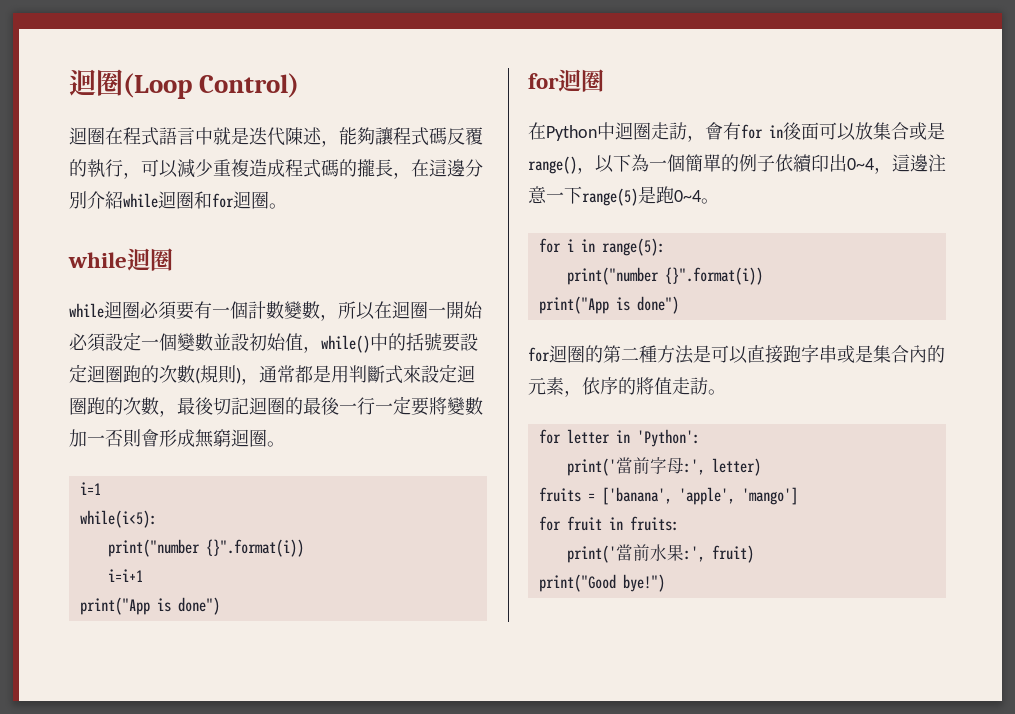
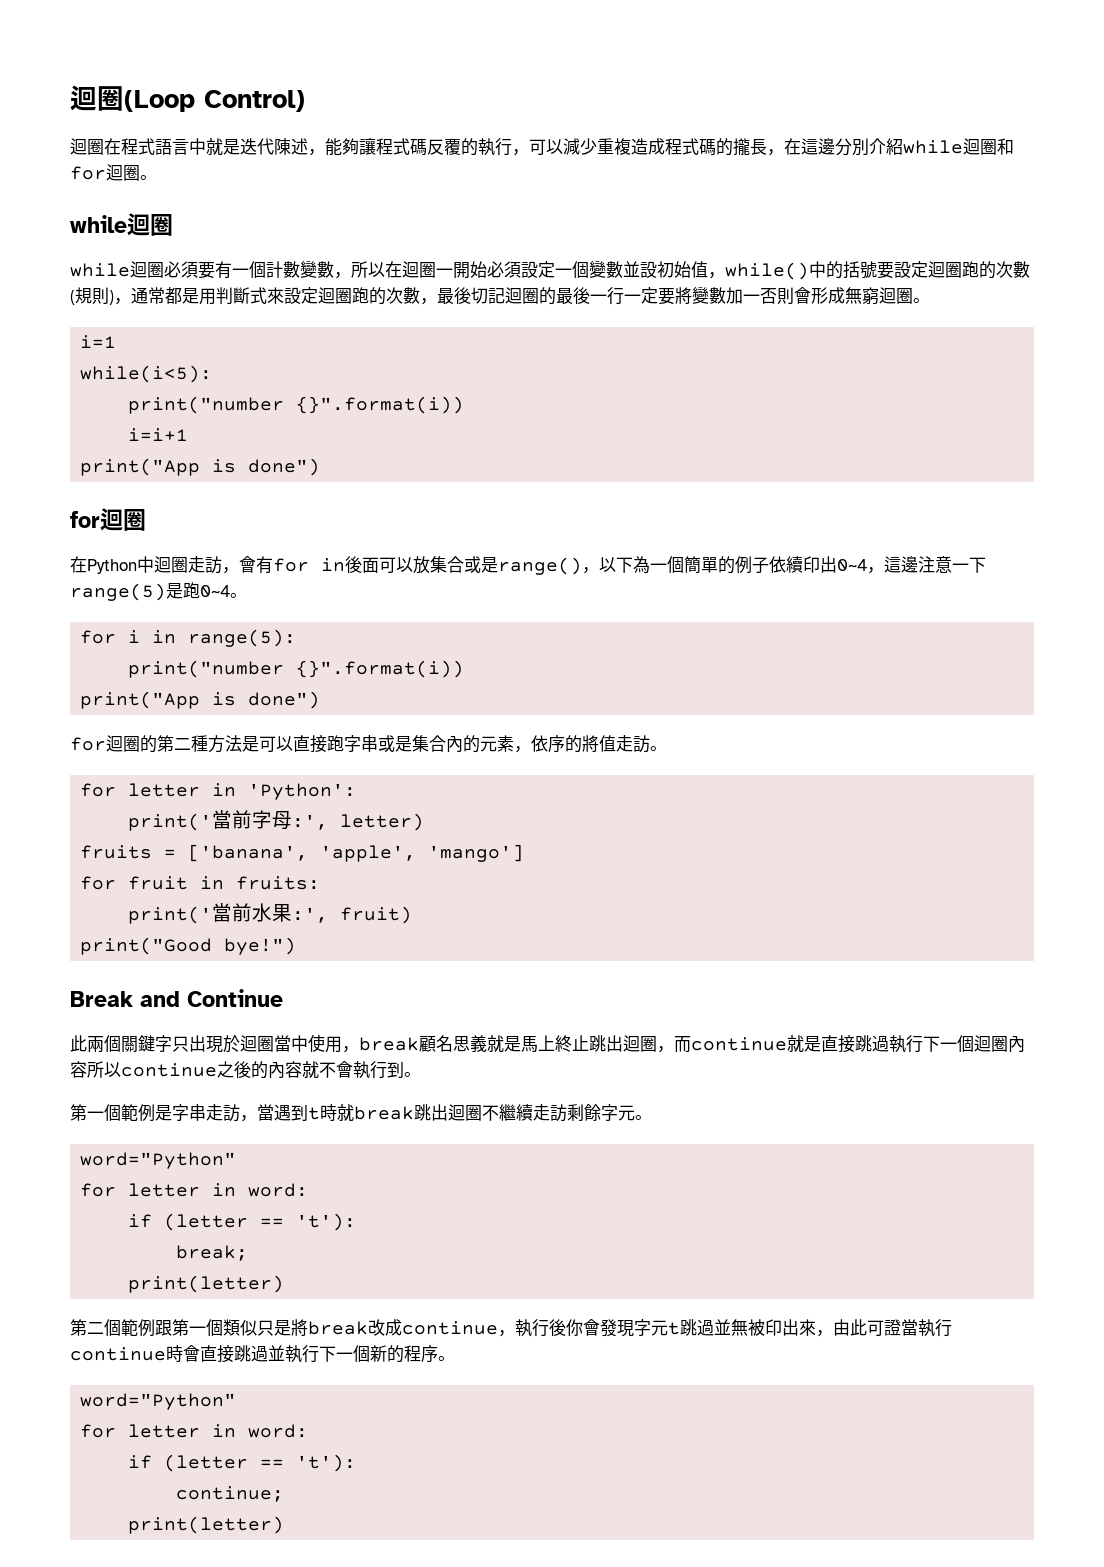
(665, 583) none -> [70,989,283,1007] [70,1034,1025,1053] [70,1061,421,1079] [70,1104,652,1122] [80,1152,237,1169] [80,1183,309,1197] [128,1213,357,1231] [176,1245,249,1261] [128,1275,285,1293] [70,1319,952,1337] [70,1345,455,1363] [80,1393,237,1410] [80,1424,309,1438] [128,1454,357,1472] [176,1486,285,1502] [128,1516,285,1534] // Break and Continue // 此兩個關鍵字只出現於迴圈當中使用，break顧名思義就是馬上終止跳出迴圈，而continue就是直接跳過執行下一個迴圈內容所以continue之後的內容就不會執行到。 // 第一個範例是字串走訪，當遇到t時就break跳出迴圈不繼續走訪剩餘字元。 // word="Python" // for letter in word: // if (letter == 't'): // break; // print(letter) // 第二個範例跟第一個類似只是將break改成continue，執行後你會發現字元t跳過並無被印出來，由此可證當執行continue時會直接跳過並執行下一個新的程序。 // word="Python" // for letter in word: // if (letter == 't'): // continue; // print(letter)

